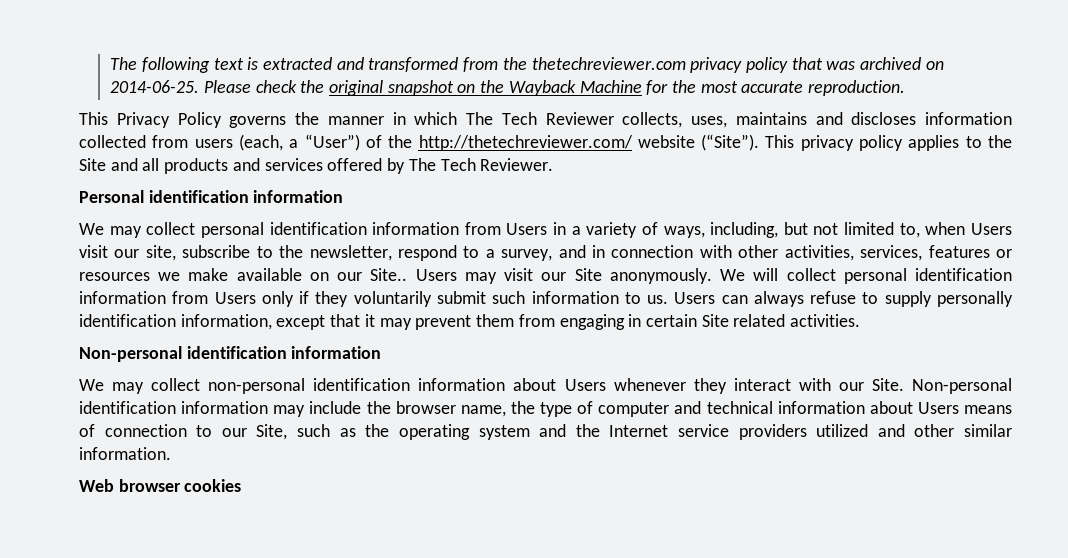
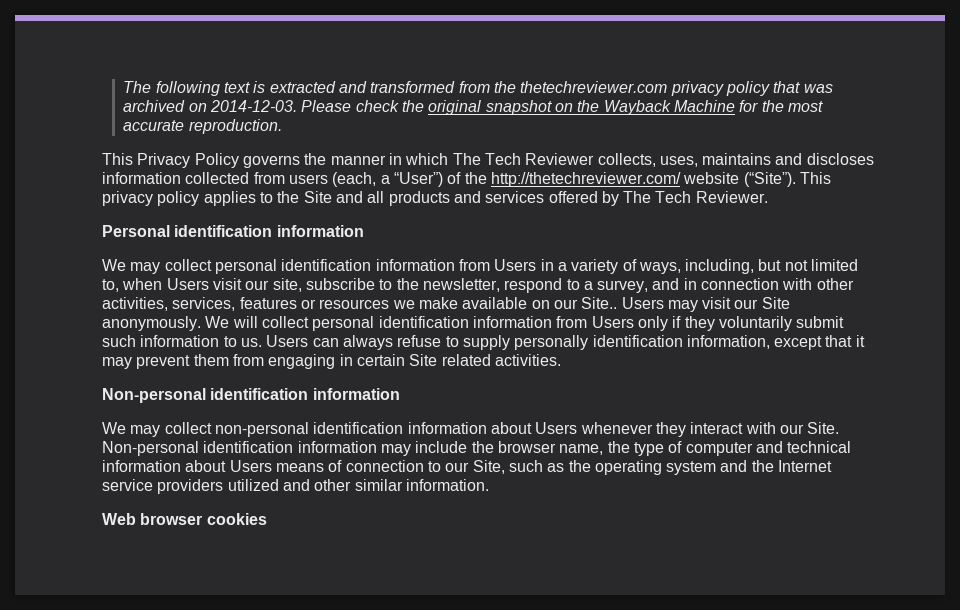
[110,80,200,93] 2014-06-25. -> [210,100,298,112] 2014-12-03.

